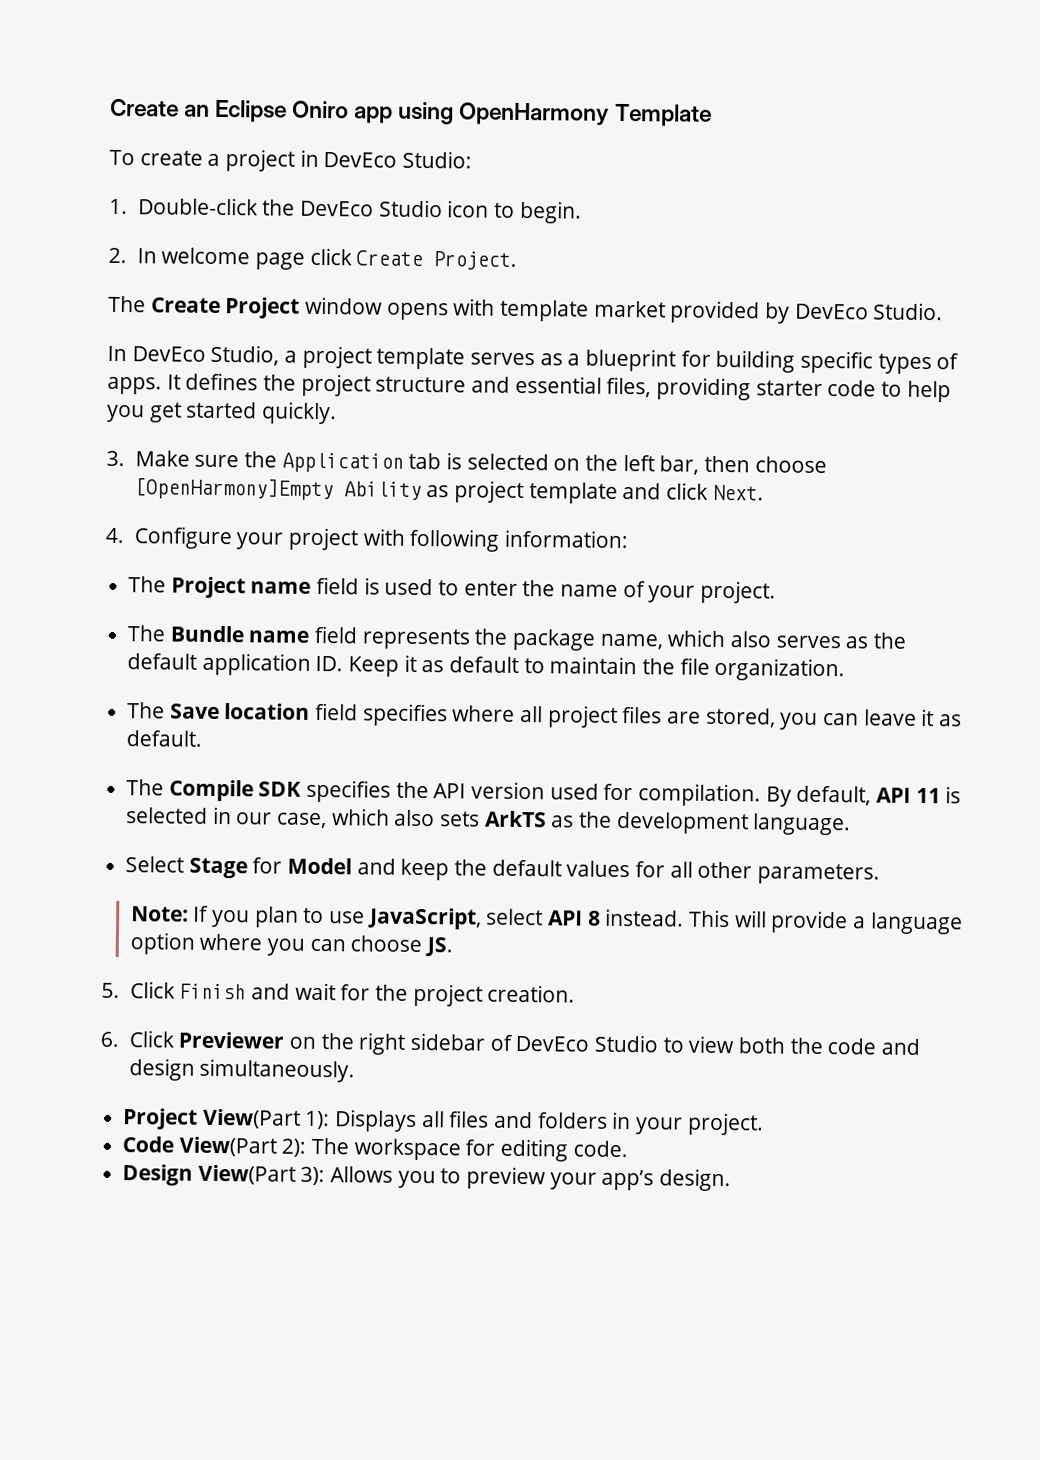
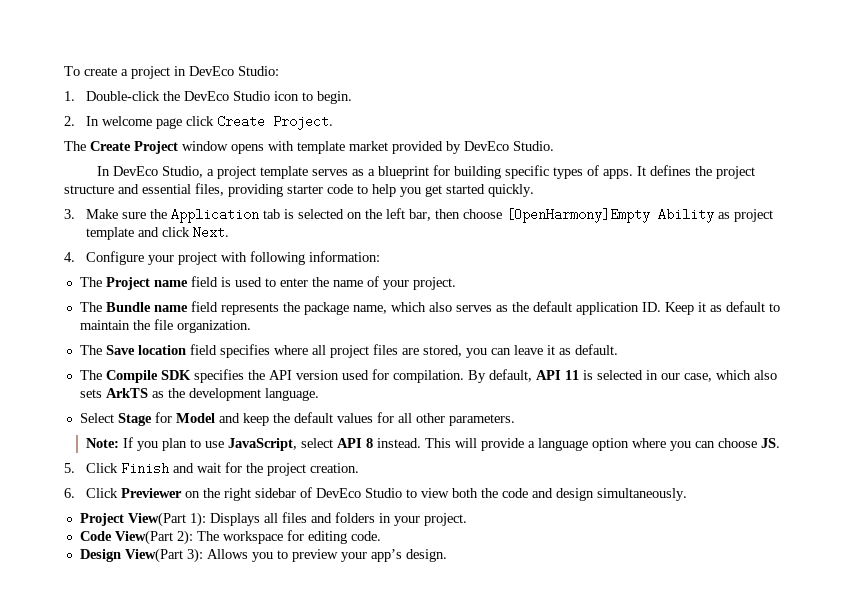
[110,98,712,127] Create an Eclipse Oniro app using OpenHarmony Template // -> (64, 71) none

